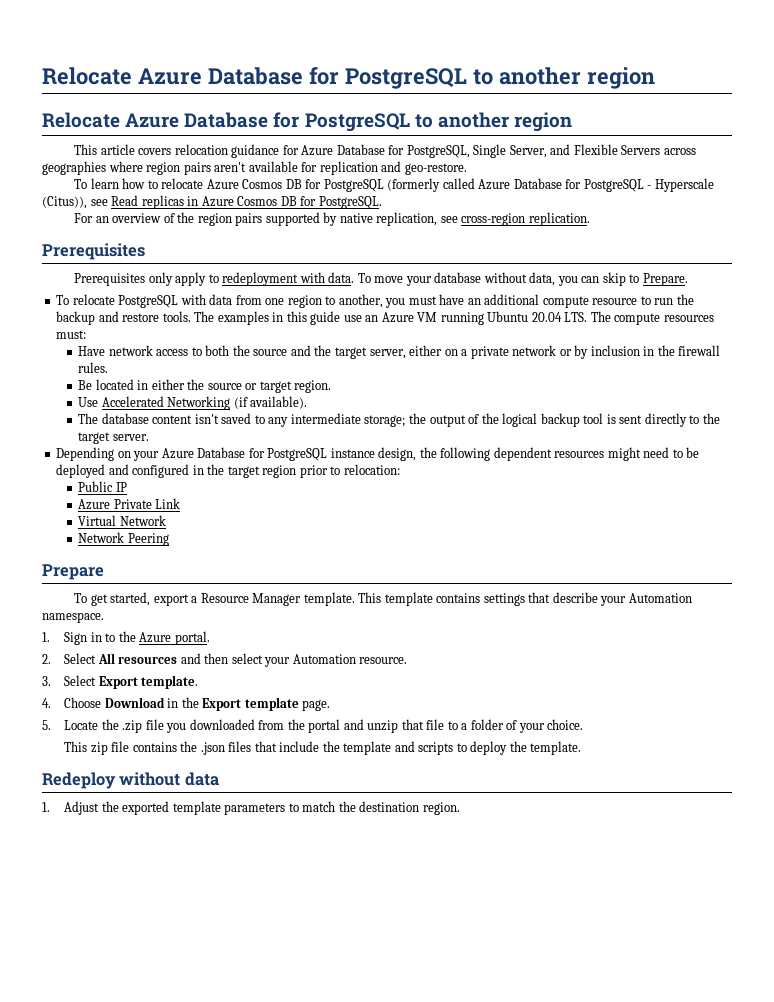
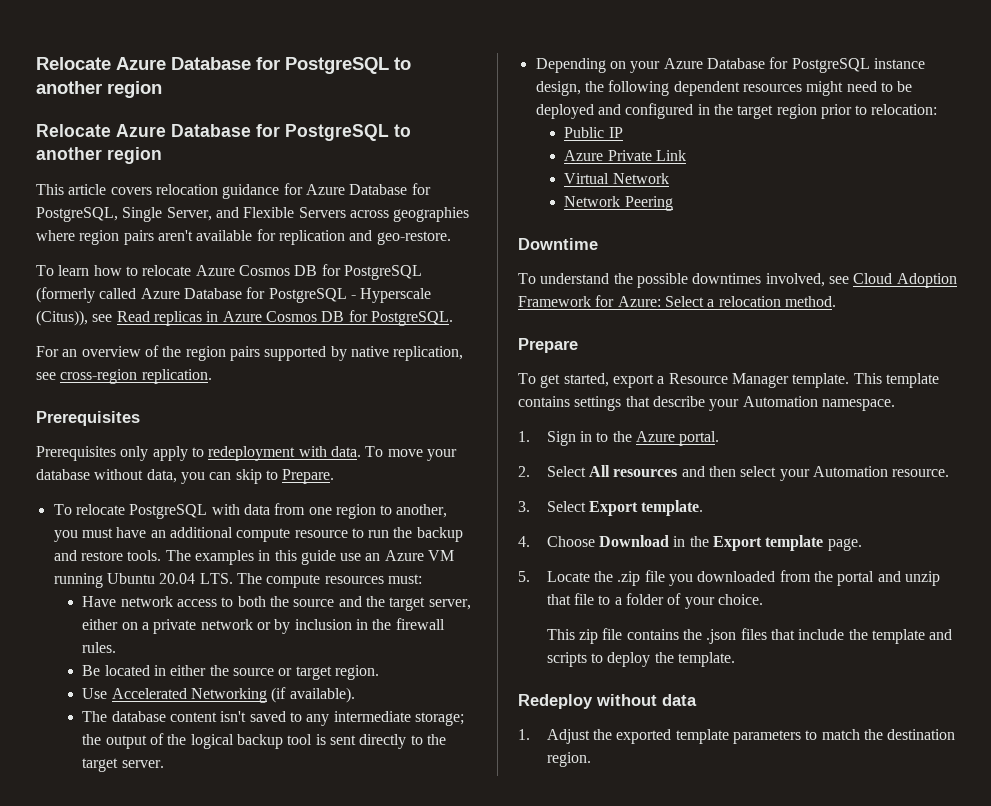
(169, 539) none -> [518,238,598,250] [518,273,957,288] [518,295,836,307] // Downtime // To understand the possible downtimes involved, see Cloud Adoption Framework for Azure: Select a relocation method.

